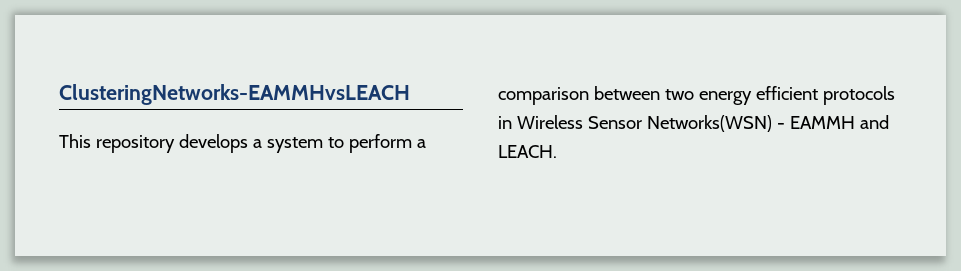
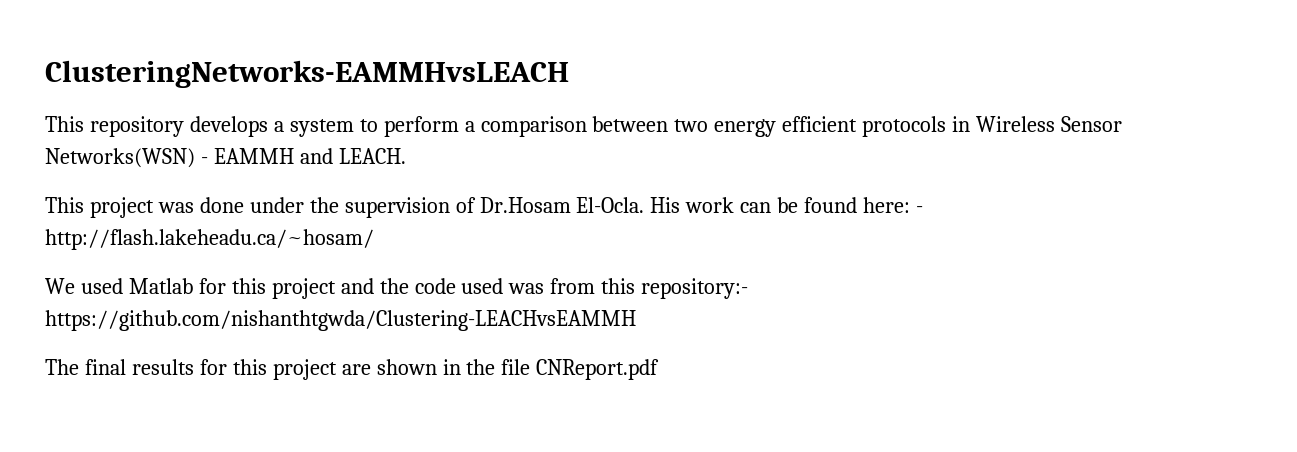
(557, 151) none -> [45,197,924,218] [45,229,374,250] [45,278,749,299] [45,310,636,331] [45,359,660,380] // This project was done under the supervision of Dr.Hosam El-Ocla. His work can be found here: - http://flash.lakeheadu.ca/~hosam/ // We used Matlab for this project and the code used was from this repository:- https://github.com/nishanthtgwda/Clustering-LEACHvsEAMMH // The final results for this project are shown in the file CNReport.pdf

